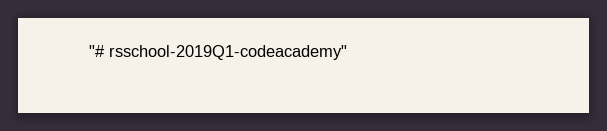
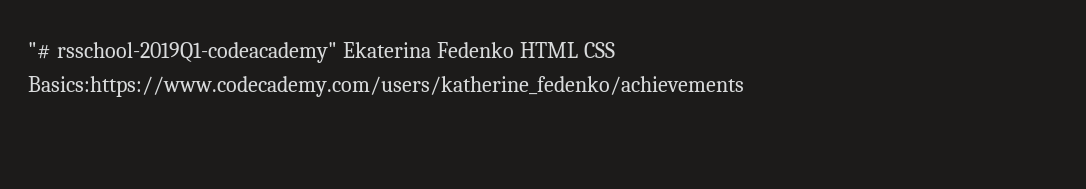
(347, 52) none -> [342,42,615,58] [28,76,744,97] Ekaterina Fedenko HTML CSS Basics:https://www.codecademy.com/users/katherine_fedenko/achievements

